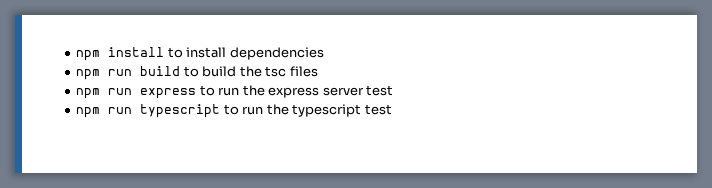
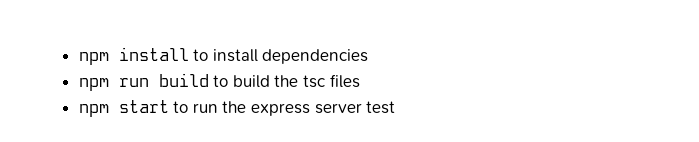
[108,88,197,99] run express -> [118,100,169,113] start
[76,104,392,118] // npm run typescript to run the typescript test -> (396, 107) none

